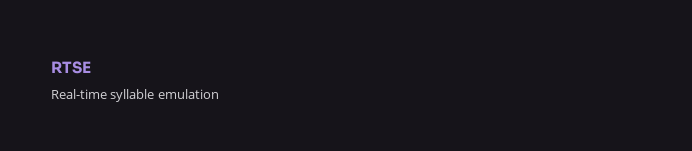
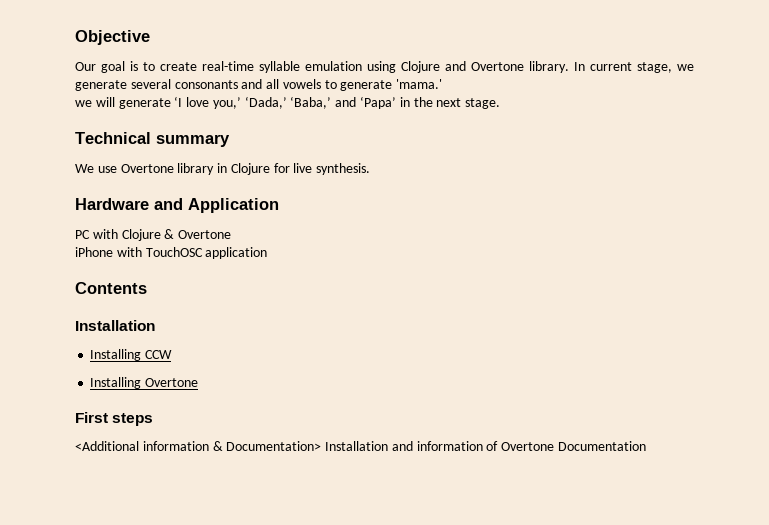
[51,61,91,74] [51,89,219,102] RTSE // Real-time syllable emulation -> [75,30,150,45] [75,61,694,73] [75,79,443,91] [75,96,501,109] [75,132,230,147] [75,163,371,175] [75,198,279,213] [75,229,232,241] [75,247,268,259] [75,282,147,294] [75,320,155,331] [90,349,173,361] [90,377,199,389] [75,412,154,426] [75,441,647,451] Objective // Our goal is to create real-time syllable emulation using Clojure and Overtone library. In current stage, we generate several consonants and all vowels to generate 'mama.' // we will generate ‘I love you,’ ‘Dada,’ ‘Baba,’ and ‘Papa’ in the next stage. // Technical summary // We use Overtone library in Clojure for live synthesis. // Hardware and Application // PC with Clojure & Overtone // iPhone with TouchOSC application // Contents // Installation // Installing CCW // Installing Overtone // First steps // <Additional information & Documentation> Installation and information of Overtone Documentation

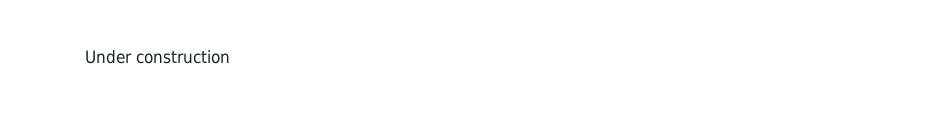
[75,30,150,45] [75,61,694,73] [75,79,443,91] [75,96,501,109] [75,132,230,147] [75,163,371,175] [75,198,279,213] [75,229,232,241] [75,247,268,259] [75,282,147,294] [75,320,155,331] [90,349,173,361] [90,377,199,389] [75,412,154,426] [75,441,647,451] Objective // Our goal is to create real-time syllable emulation using Clojure and Overtone library. In current stage, we generate several consonants and all vowels to generate 'mama.' // we will generate ‘I love you,’ ‘Dada,’ ‘Baba,’ and ‘Papa’ in the next stage. // Technical summary // We use Overtone library in Clojure for live synthesis. // Hardware and Application // PC with Clojure & Overtone // iPhone with TouchOSC application // Contents // Installation // Installing CCW // Installing Overtone // First steps // <Additional information & Documentation> Installation and information of Overtone Documentation -> [85,50,230,64] Under construction

